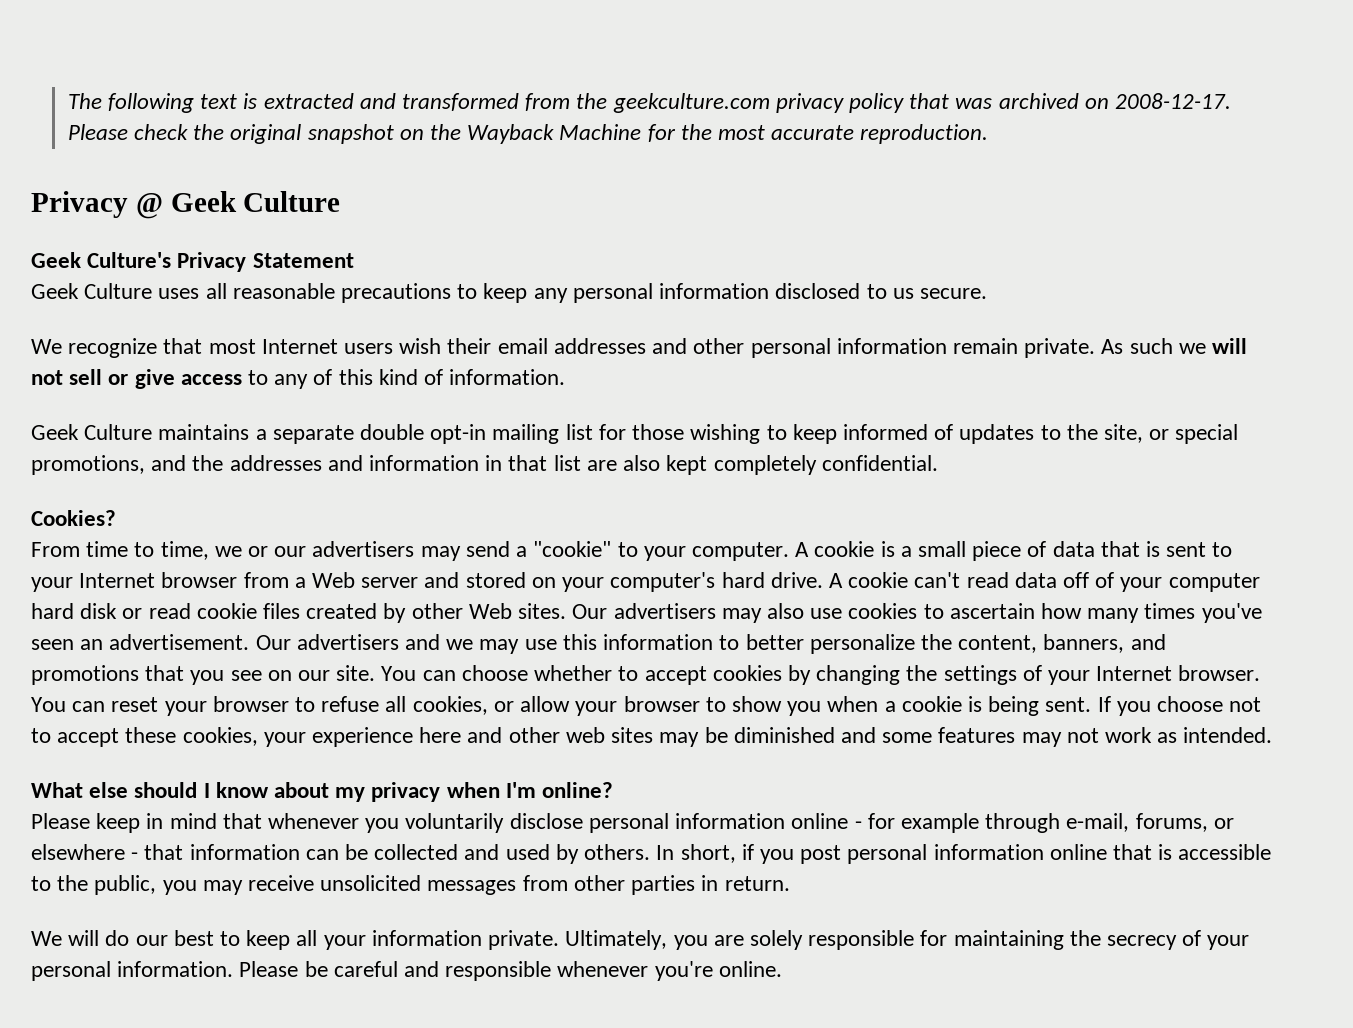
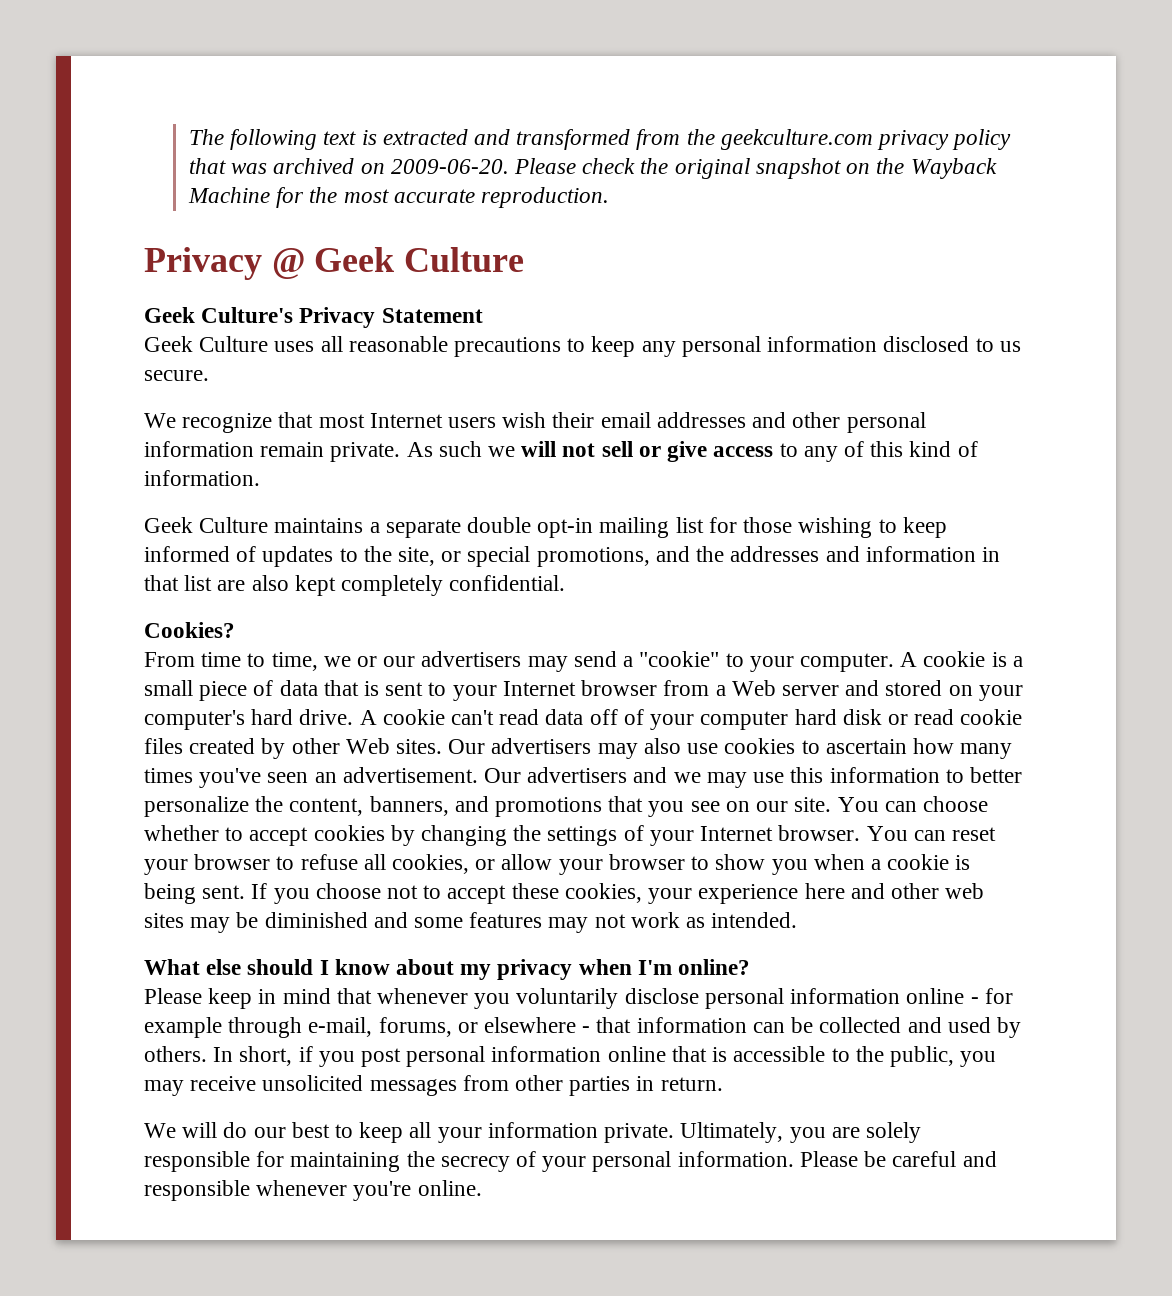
[1115,93,1232,109] 2008-12-17. -> [390,159,509,174] 2009-06-20.

